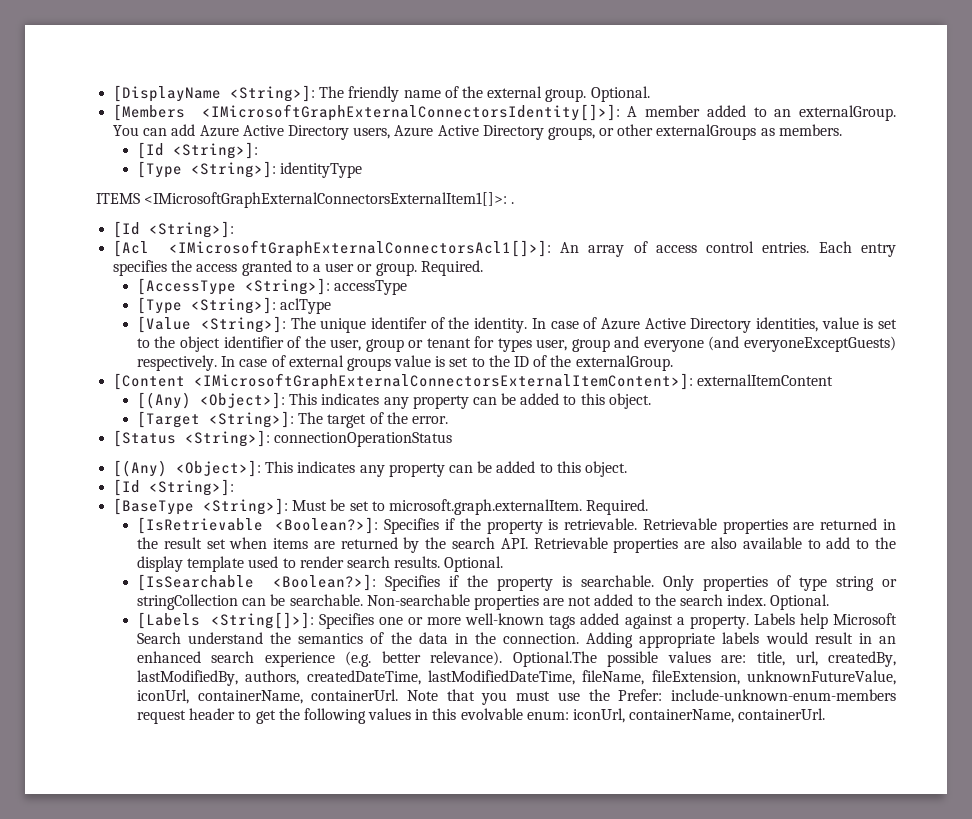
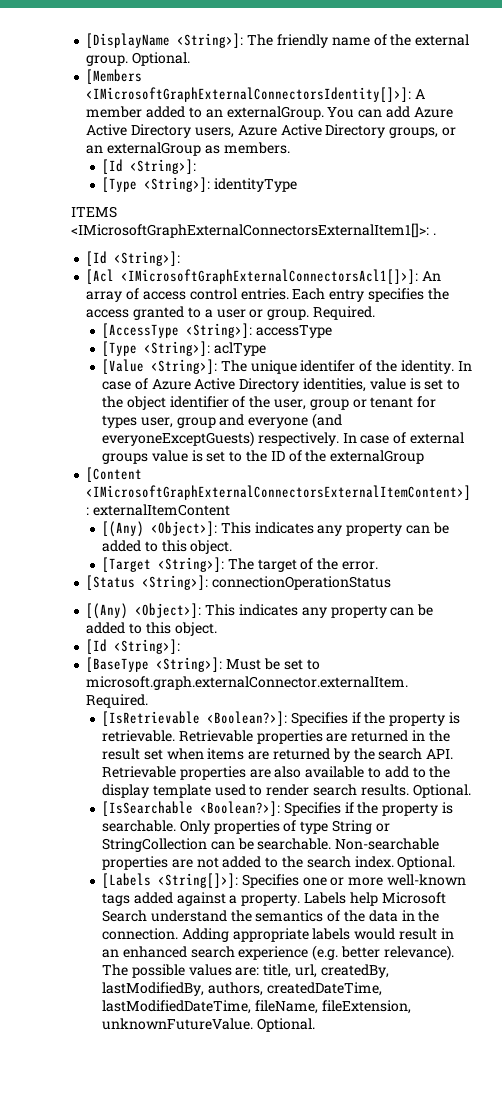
[617,124,757,140] other externalGroups -> [86,142,202,156] an externalGroup
[575,355,673,371] externalGroup. -> [330,450,425,464] externalGroup
[388,499,582,515] microsoft.graph.externalItem. -> [86,676,409,690] microsoft.graph.externalConnector.externalItem.
[836,576,897,591] [136,594,238,610] string or stringCollection -> [332,820,390,834] [102,838,208,852] String or StringCollection
[512,651,597,667] Optional.The -> [102,964,129,976] The
[746,670,896,685] [136,689,896,705] [136,708,826,724] unknownFutureValue, iconUrl, containerName, containerUrl. Note that you must use the Prefer: include-unknown-enum-members request header to get the following values in this evolvable enum: iconUrl, containerName, containerUrl. -> [102,1018,315,1032] unknownFutureValue. Optional.

